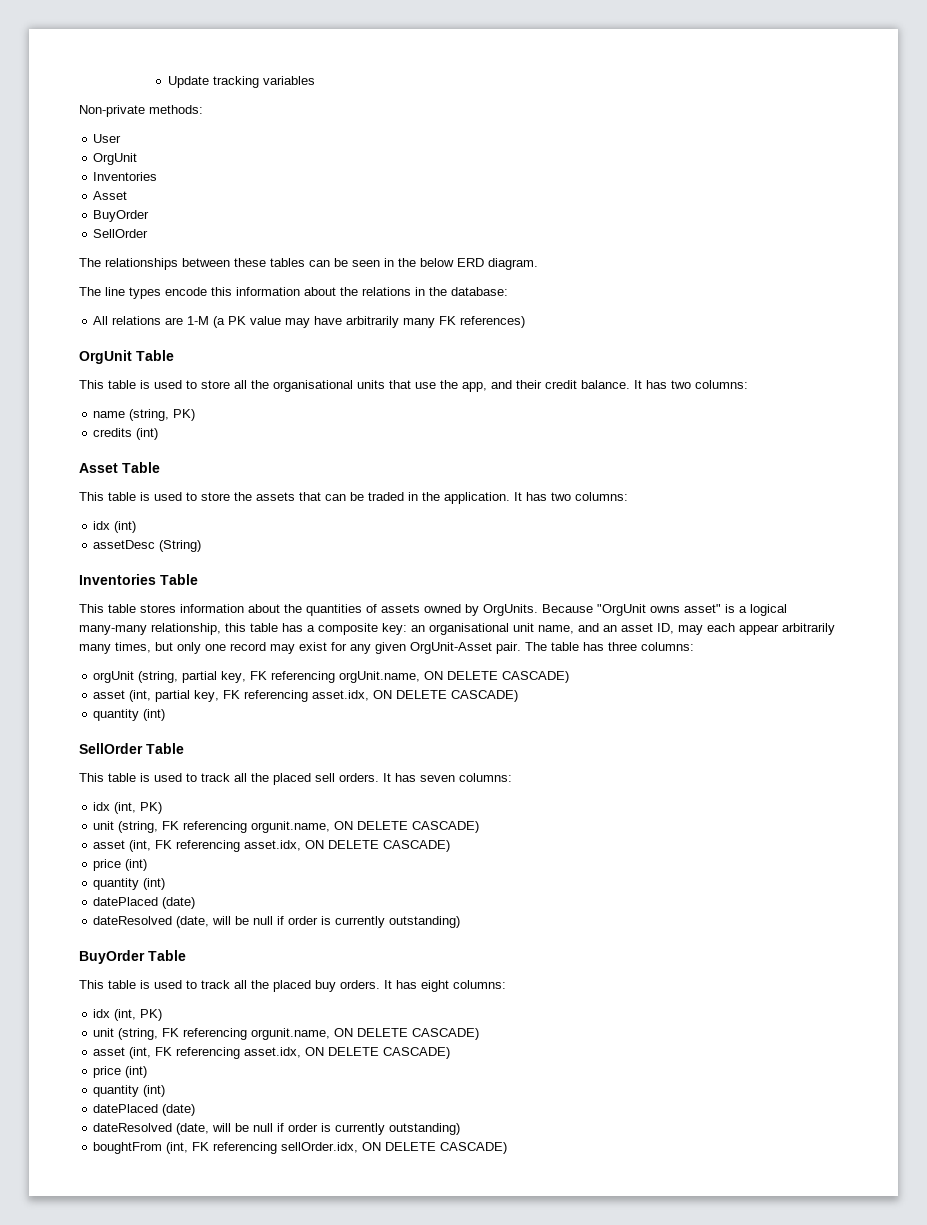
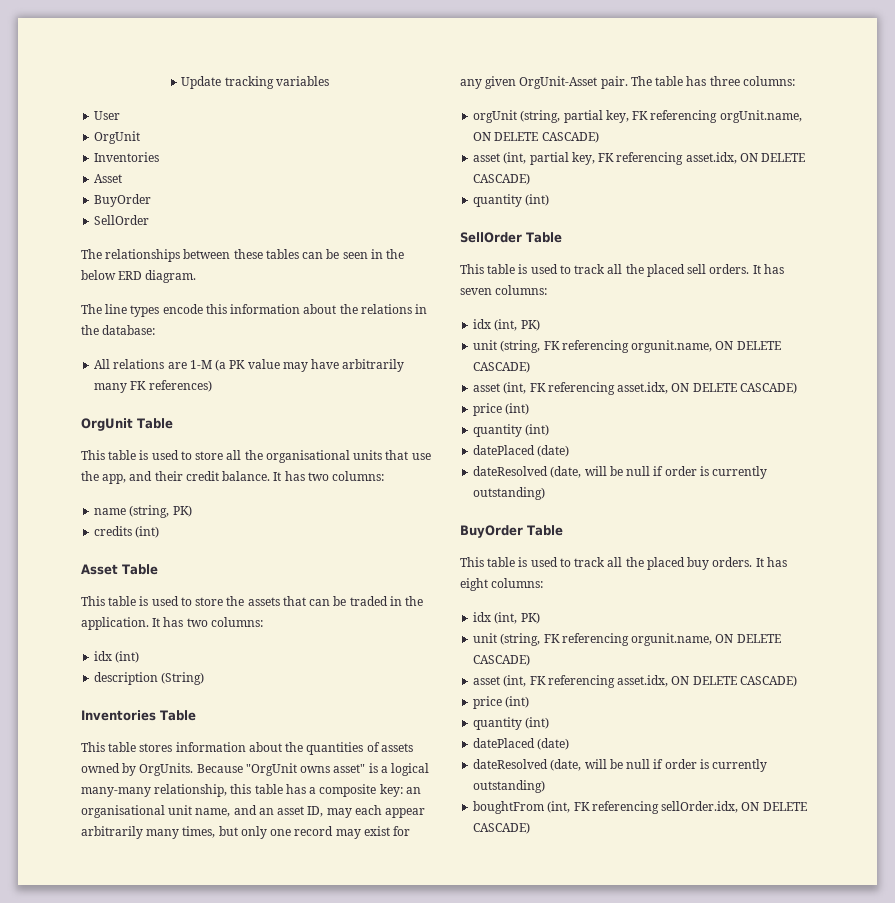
[79,105,203,117] // Non-private methods: -> (329, 81) none
[93,540,156,549] assetDesc -> [94,672,159,685] description

